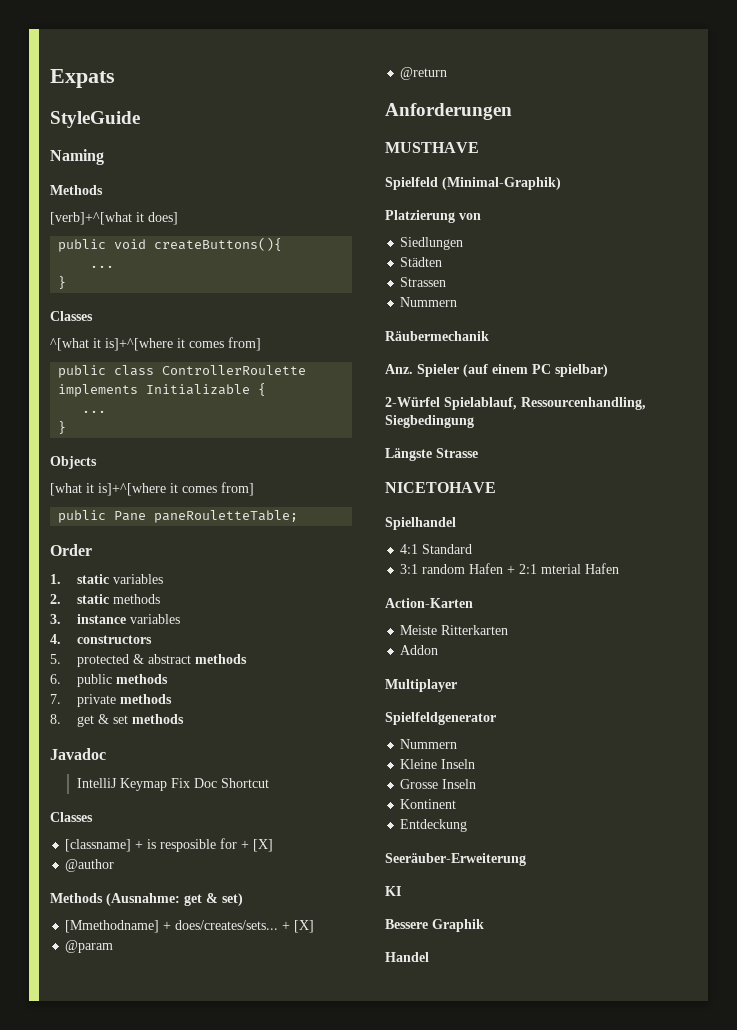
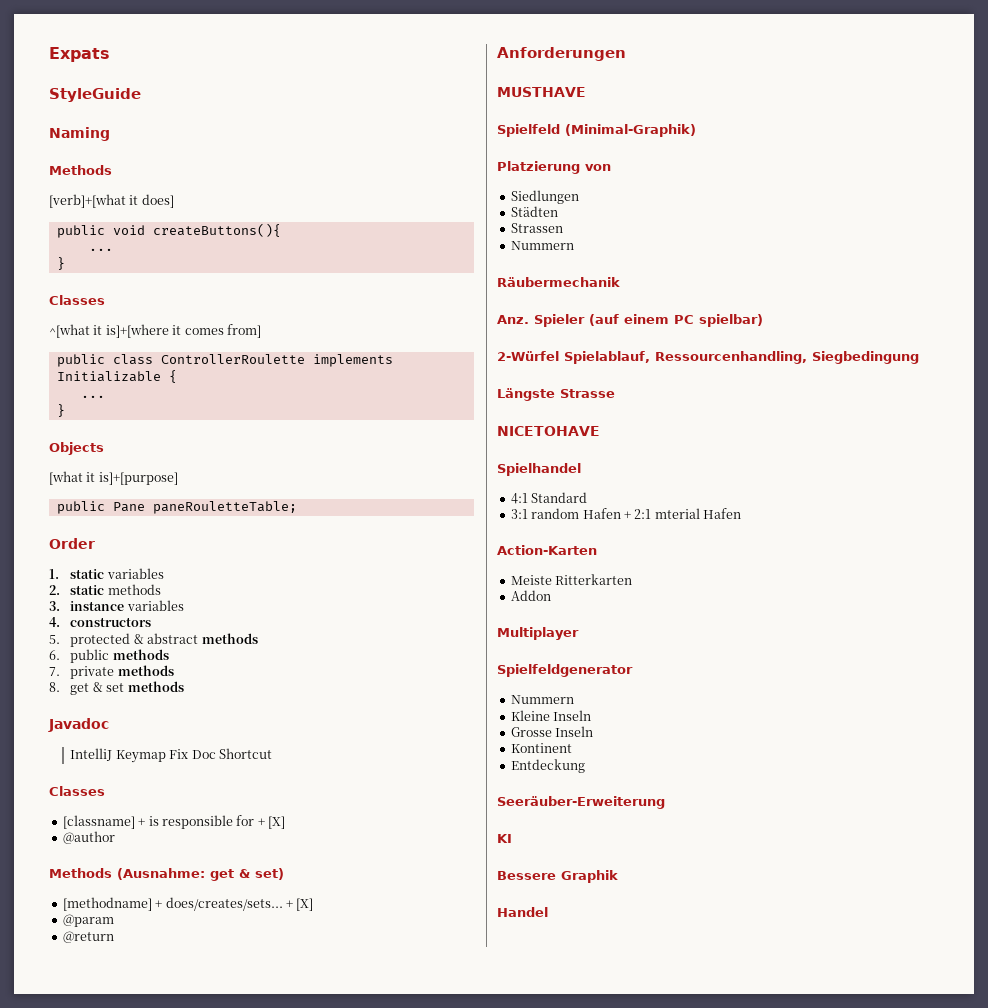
[50,212,132,225] [verb]+^[what -> [49,194,126,208] [verb]+[what
[105,338,173,351] is]+^[where -> [105,324,169,338] is]+[where
[98,482,254,496] is]+^[where it comes from] -> [98,472,178,485] is]+[purpose]
[160,839,217,852] resposible -> [161,815,233,829] responsible
[65,920,160,933] [Mmethodname] -> [62,897,152,911] [methodname]

